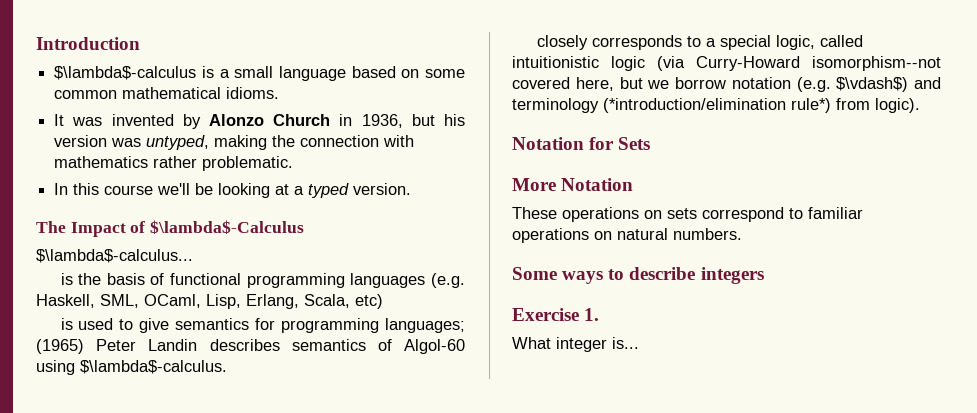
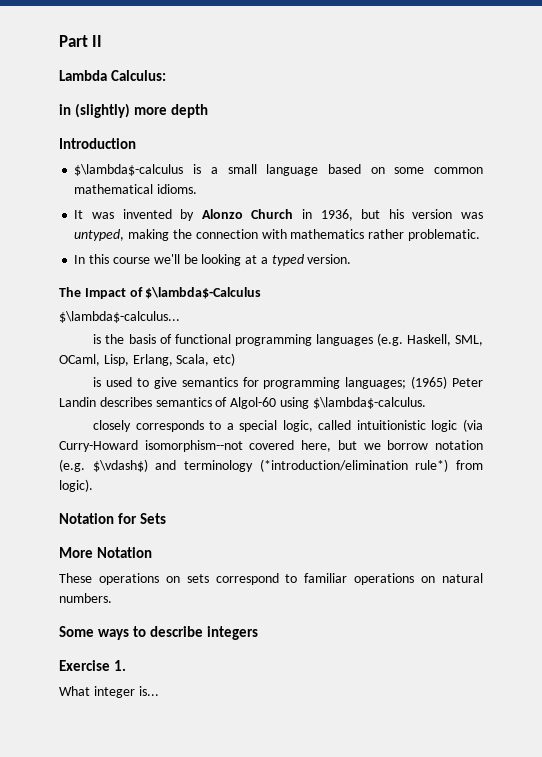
(36, 43) none -> [59,35,103,47] [59,70,167,81] [59,103,209,118] Part II // Lambda Calculus: // in (slightly) more depth //

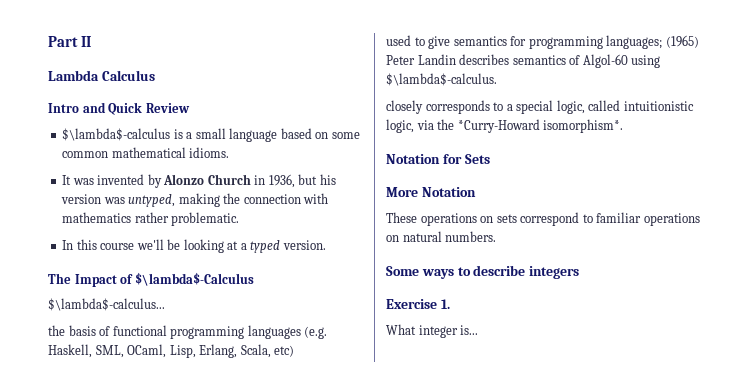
[111,70,167,81] [59,103,209,118] [59,138,136,149] Calculus: // in (slightly) more depth // Introduction -> [101,70,155,81] [48,102,190,115] Calculus // Intro and Quick Review
[93,334,102,344] is -> (165, 304) none
[93,377,102,387] is -> (295, 351) none
[431,419,484,432] [59,440,484,452] [59,459,483,472] [59,479,93,492] logic (via Curry-Howard isomorphism--not covered here, but we borrow notation (e.g. $\vdash$) and terminology (*introduction/elimination rule*) from logic). -> [386,119,624,133] logic, via the *Curry-Howard isomorphism*.

